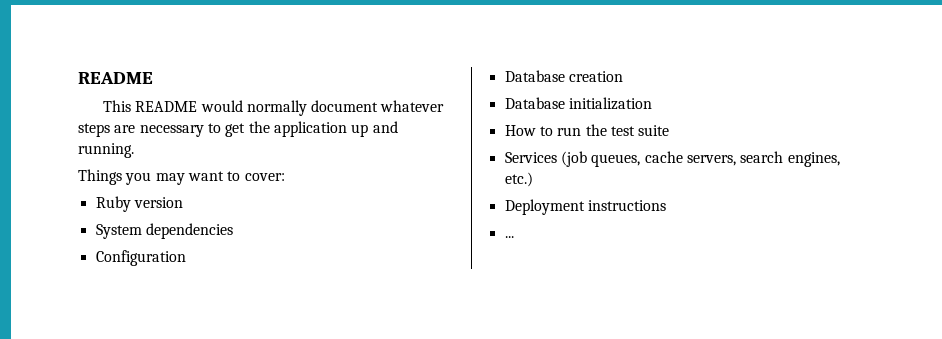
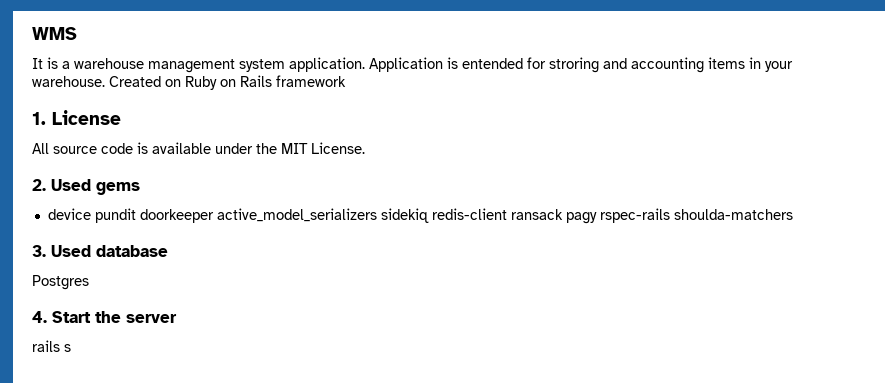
[78,72,153,84] [102,100,445,116] [78,121,398,137] [78,143,134,158] [78,169,285,185] [95,196,183,212] [95,223,233,239] [95,250,186,266] [504,70,623,82] [504,97,652,110] [504,124,670,136] [504,151,840,167] [504,172,533,187] [504,199,666,215] [504,236,514,238] README // This README would normally document whatever steps are necessary to get the application up and running. // Things you may want to cover: // Ruby version // System dependencies // Configuration // Database creation // Database initialization // How to run the test suite // Services (job queues, cache servers, search engines, etc.) // Deployment instructions // ... -> [32,27,77,40] [32,57,793,73] [32,75,346,90] [32,110,121,125] [32,142,365,154] [32,179,140,195] [47,208,793,224] [32,245,168,257] [32,275,89,290] [32,311,177,323] [32,340,71,352] WMS // It is a warehouse management system application. Application is entended for stroring and accounting items in your warehouse. Created on Ruby on Rails framework // 1. License // All source code is available under the MIT License. // 2. Used gems // device pundit doorkeeper active_model_serializers sidekiq redis-client ransack pagy rspec-rails shoulda-matchers // 3. Used database // Postgres // 4. Start the server // rails s

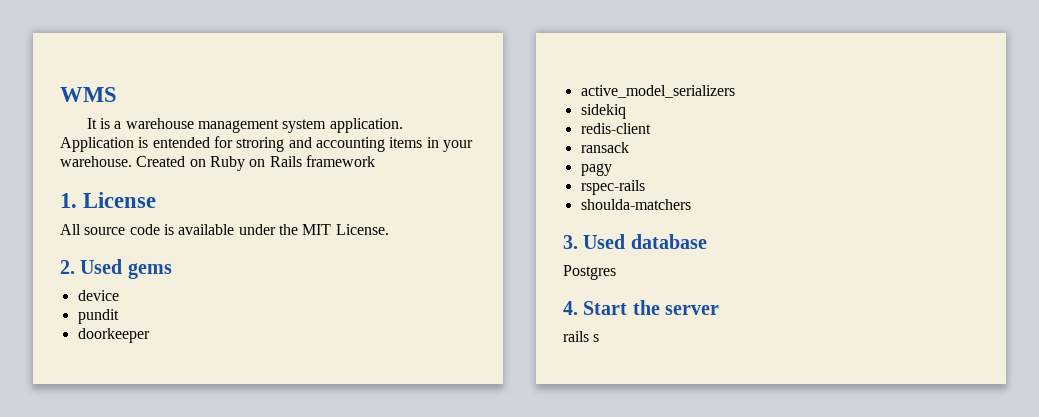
(91, 214) none -> (119, 295) //
(136, 215) none -> (119, 316) //
(214, 216) none -> (150, 335) //
(377, 215) none -> (735, 91) //
(429, 215) none -> (626, 111) //
(507, 214) none -> (651, 128) //
(563, 214) none -> (629, 147) //
(597, 218) none -> (612, 169) //
(670, 215) none -> (645, 187) //

